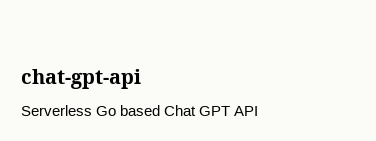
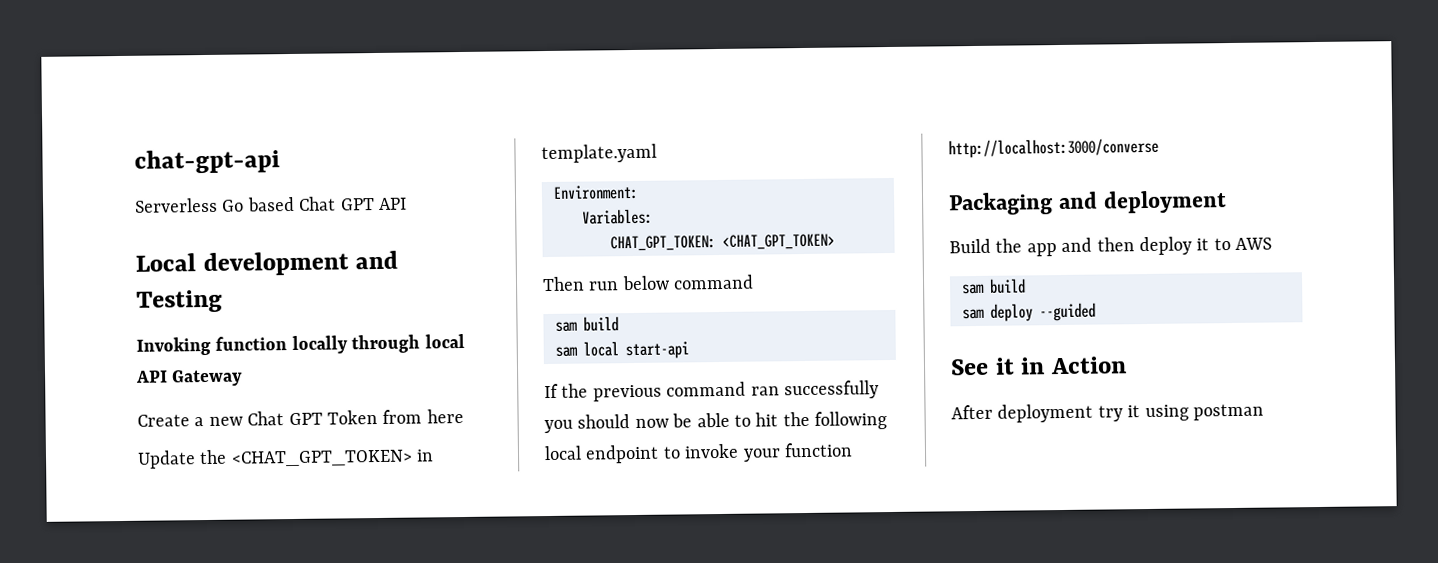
(259, 111) none -> [135,250,399,277] [136,289,223,313] [136,333,465,356] [136,369,244,387] [137,408,464,427] [137,449,435,469] [541,143,657,164] [553,184,639,200] [582,208,653,225] [610,233,835,252] [542,274,755,292] [555,316,619,332] [555,341,689,360] [544,380,879,402] [544,411,888,434] [544,442,853,464] [948,137,1159,159] [948,190,1227,216] [949,236,1273,257] [962,278,1026,295] [962,302,1096,322] [950,356,1127,376] [951,403,1264,423] // Local development and Testing // Invoking function locally through local API Gateway // Create a new Chat GPT Token from here // Update the <CHAT_GPT_TOKEN> in template.yaml // Environment: // Variables: // CHAT_GPT_TOKEN: <CHAT_GPT_TOKEN> // Then run below command // sam build // sam local start-api // If the previous command ran successfully you should now be able to hit the following local endpoint to invoke your function http://localhost:3000/converse // Packaging and deployment // Build the app and then deploy it to AWS // sam build // sam deploy --guided // See it in Action // After deployment try it using postman

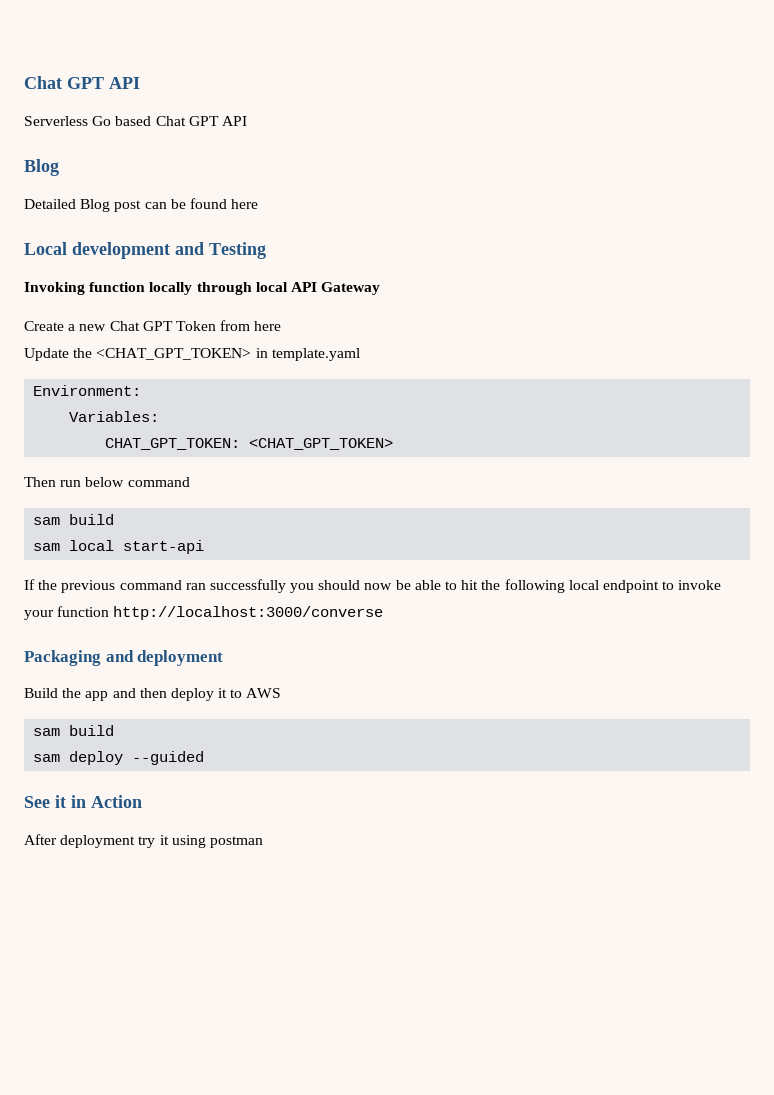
[134,149,280,174] chat-gpt-api -> [24,76,140,89] Chat GPT API
(407, 203) none -> [24,159,59,176] [24,198,259,212] // Blog // Detailed Blog post can be found here

